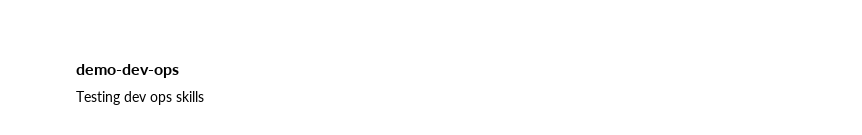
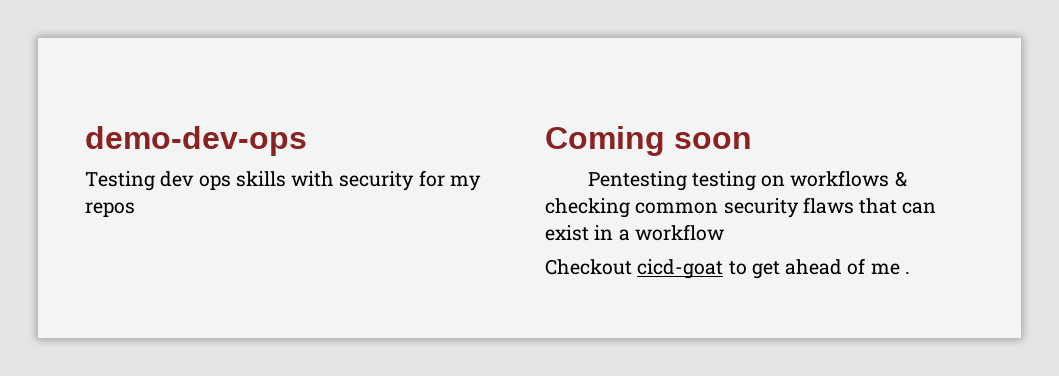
(204, 96) none -> [291,170,481,191] [85,202,135,217] [545,126,752,156] [587,170,907,191] [545,197,937,218] [545,224,724,241] [545,258,910,279] with security for my repos // Coming soon // Pentesting testing on workflows & checking common security flaws that can exist in a workflow // Checkout cicd-goat to get ahead of me .

